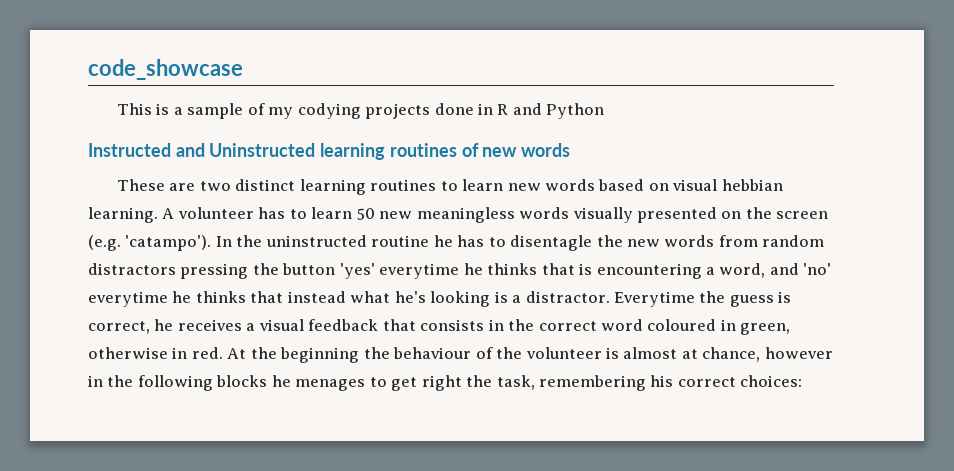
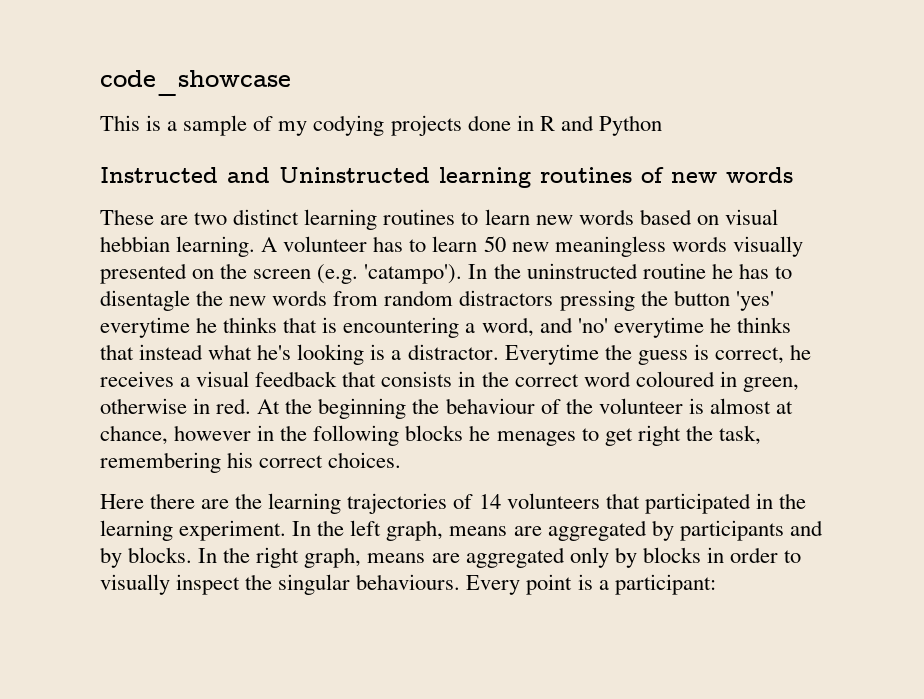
[740,375,803,387] choices: -> [328,452,402,468] [100,493,806,514] [100,520,823,541] [100,547,802,568] [100,574,716,595] choices. // Here there are the learning trajectories of 14 volunteers that participated in the learning experiment. In the left graph, means are aggregated by participants and by blocks. In the right graph, means are aggregated only by blocks in order to visually inspect the singular behaviours. Every point is a participant:

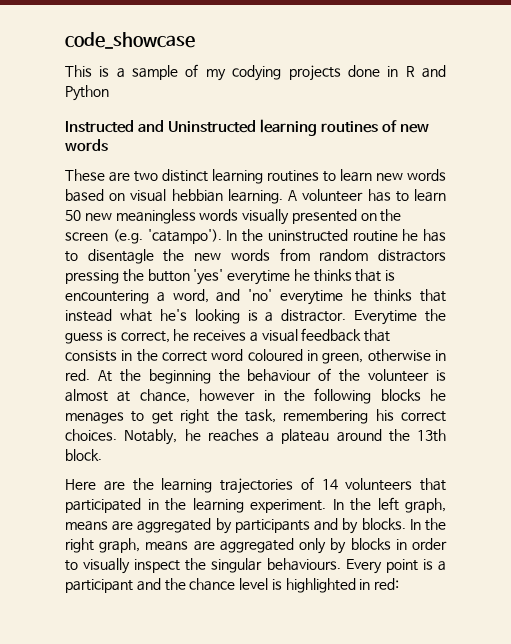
(402, 460) none -> [124,429,446,445] [65,449,102,461] Notably, he reaches a plateau around the 13th block.
[150,493,196,509] there -> (96, 484) none
[614,574,716,595] participant: -> [65,578,400,593] participant and the chance level is highlighted in red:

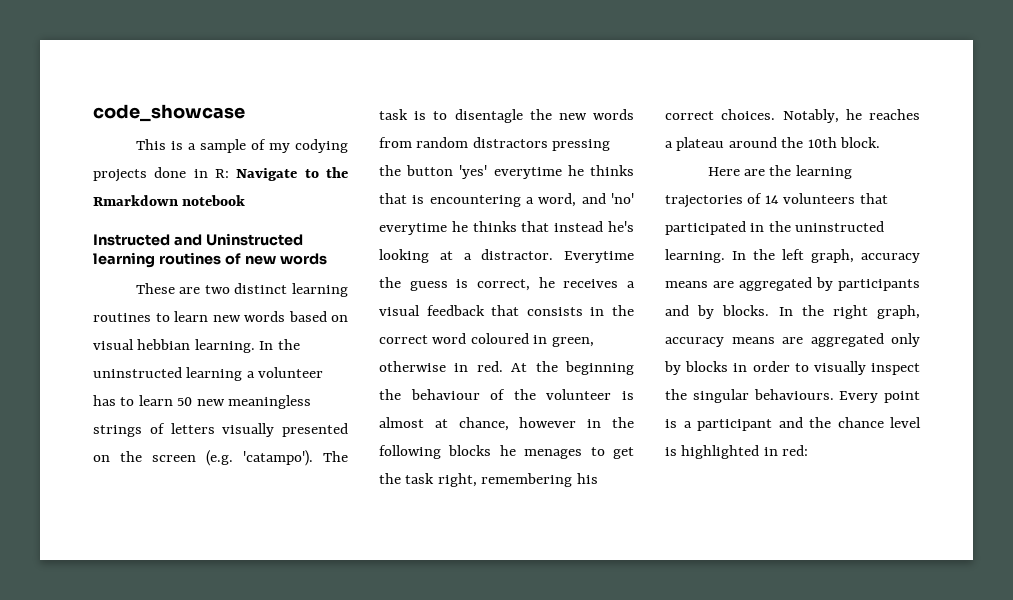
[405,65,447,78] [65,85,109,101] R and Python -> [215,167,349,181] [93,195,246,206] R: Navigate to the Rmarkdown notebook
[288,190,298,201] A -> [259,339,300,350] [93,367,255,381] In the uninstructed learning a
[199,209,239,221] words -> [93,423,215,437] strings of letters
[226,229,446,242] In the uninstructed routine he has -> [323,451,348,462] [379,109,427,120] The task is
[119,309,152,322] what -> (604, 226) none
[247,310,258,321] is -> [439,251,453,260] at
[180,409,276,424] right the task, -> [379,473,477,487] the task right,
[417,429,446,442] 13th -> [807,137,837,148] 10th
[192,498,326,513] learning experiment. -> [795,221,885,232] [665,249,725,263] uninstructed learning.
(446, 505) none -> [861,253,920,263] accuracy
(141, 545) none -> [665,337,724,347] accuracy

